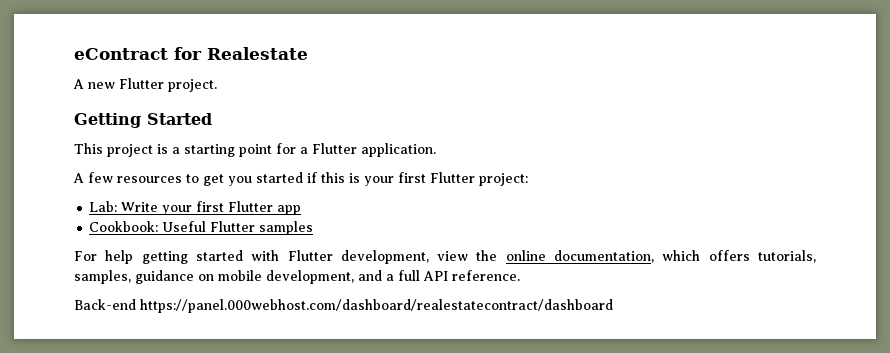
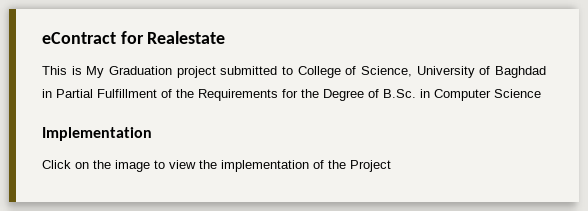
[73,78,217,92] [74,113,212,128] [74,143,436,157] [73,172,528,186] [89,201,302,215] [89,221,314,235] [74,250,816,264] [74,270,520,284] [74,299,613,313] A new Flutter project. // Getting Started // This project is a starting point for a Flutter application. // A few resources to get you started if this is your first Flutter project: // Lab: Write your first Flutter app // Cookbook: Useful Flutter samples // For help getting started with Flutter development, view the online documentation, which offers tutorials, samples, guidance on mobile development, and a full API reference. // Back-end https://panel.000webhost.com/dashboard/realestatecontract/dashboard -> [42,66,546,78] [42,89,541,101] [42,127,152,141] [42,160,391,172] This is My Graduation project submitted to College of Science, University of Baghdad in Partial Fulfillment of the Requirements for the Degree of B.Sc. in Computer Science // Implementation // Click on the image to view the implementation of the Project

